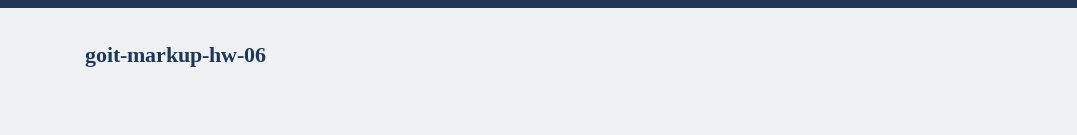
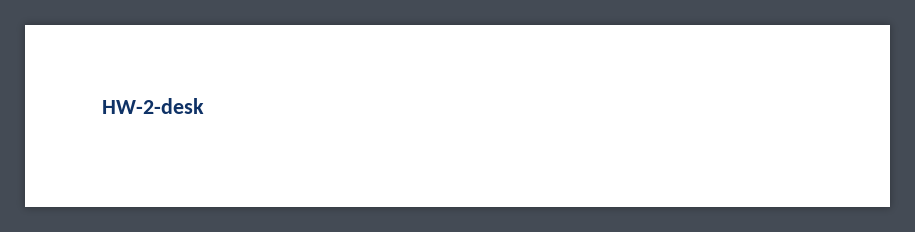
[85,47,266,67] goit-markup-hw-06 -> [102,98,204,114] HW-2-desk

